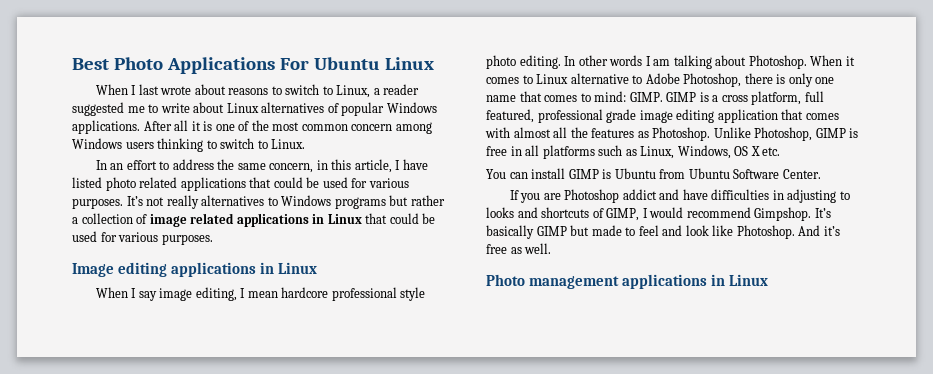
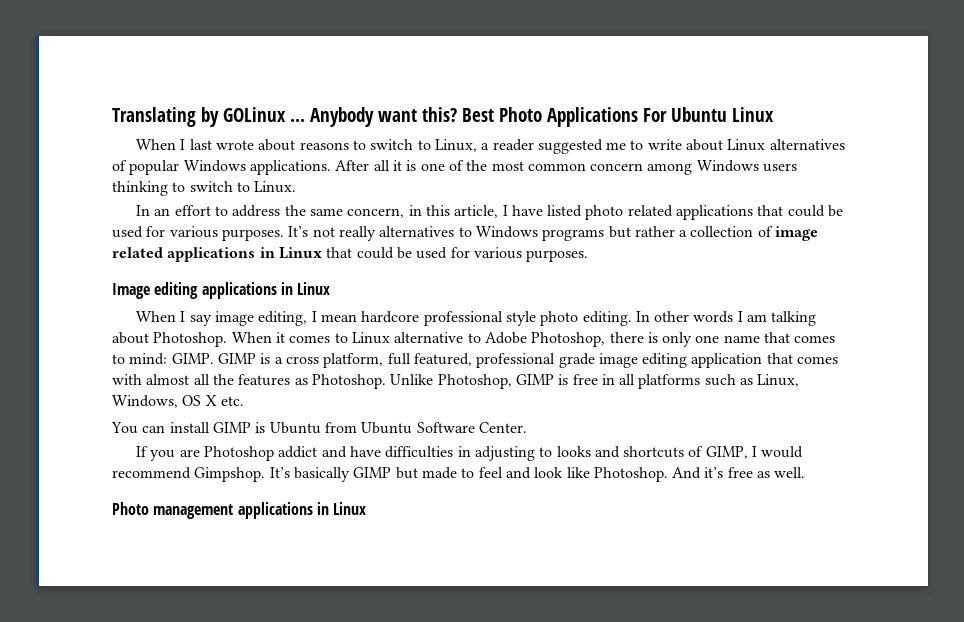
(72, 64) none -> [112,107,457,127] Translating by GOLinux ... Anybody want this?

